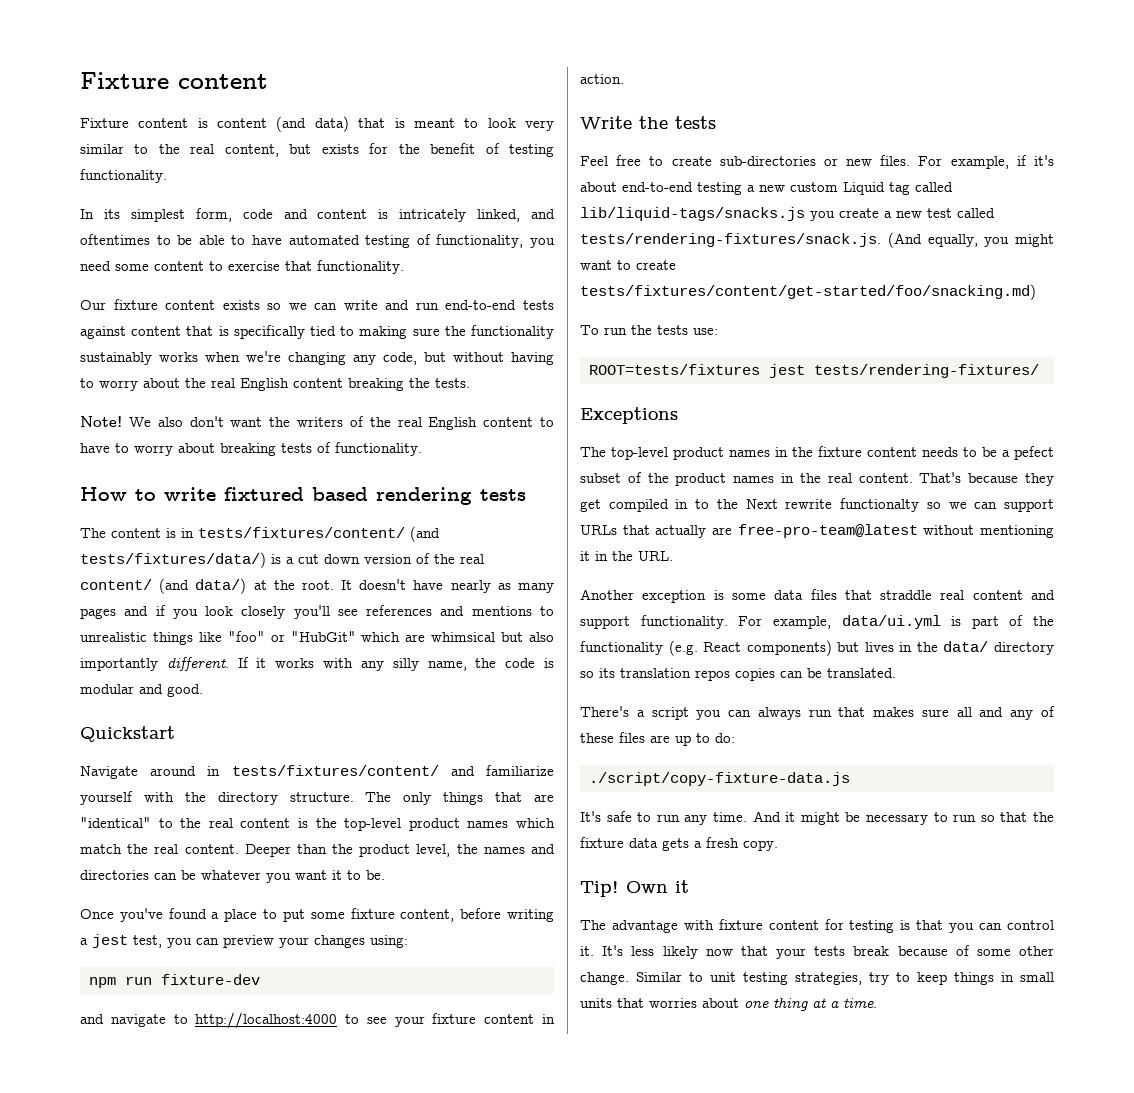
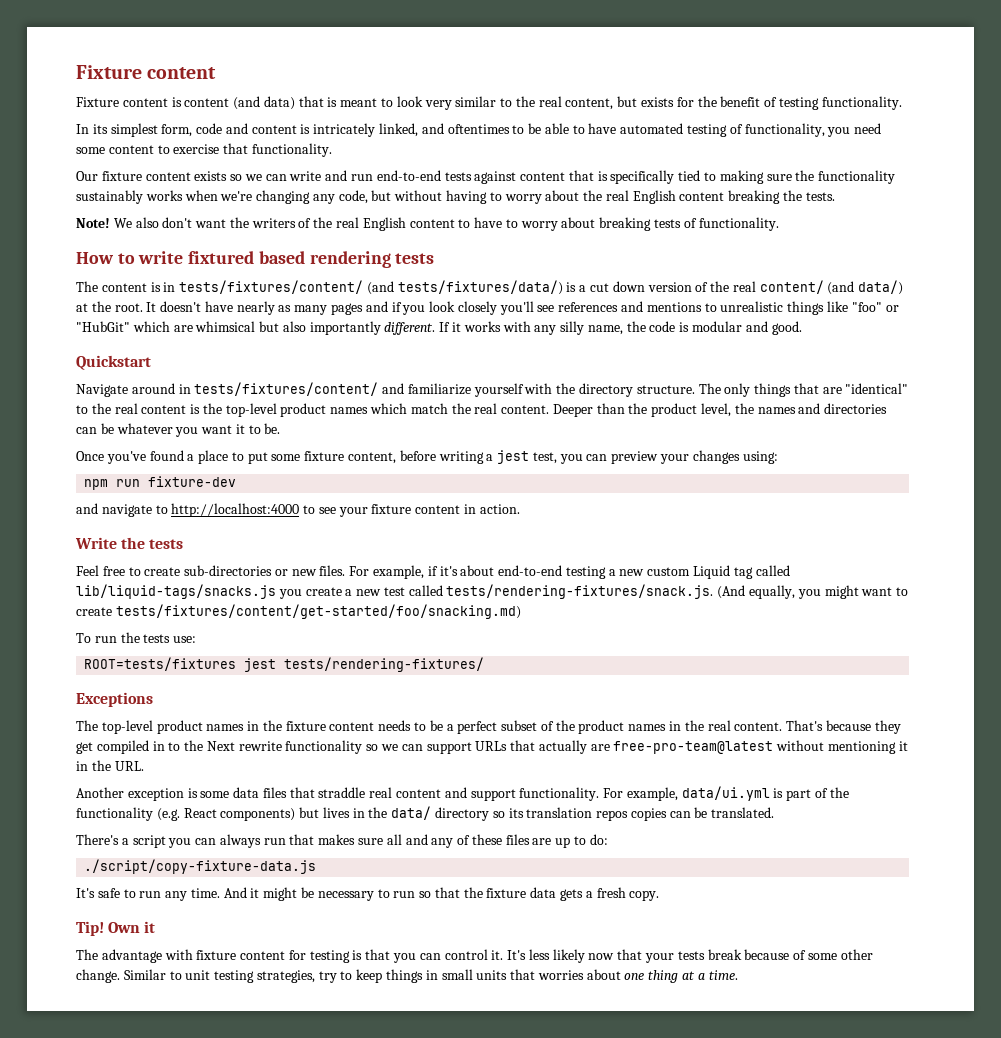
[1014,446,1054,460] pefect -> [457,721,498,734] perfect
[840,498,920,512] functionalty -> [285,740,363,754] functionality

